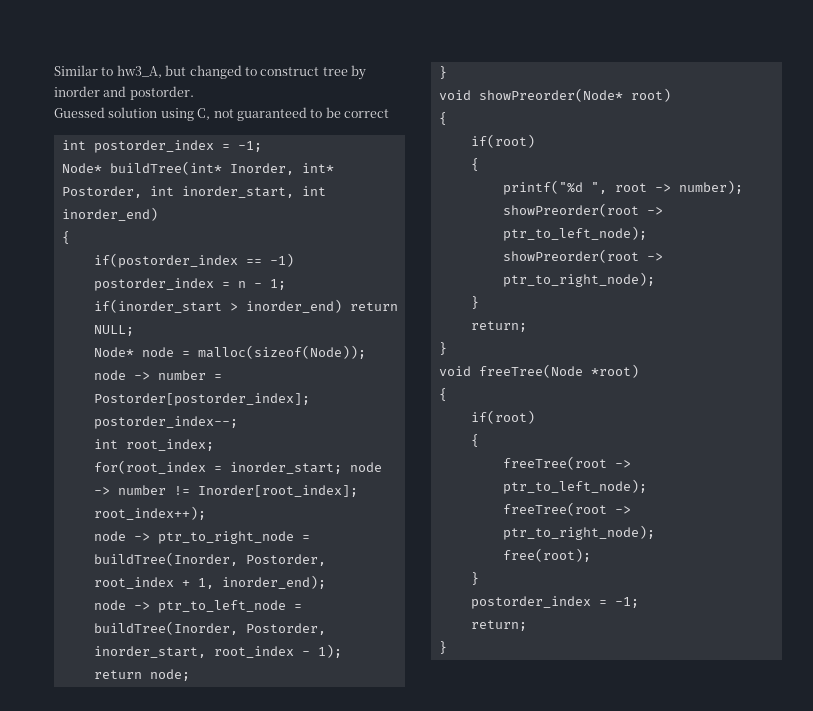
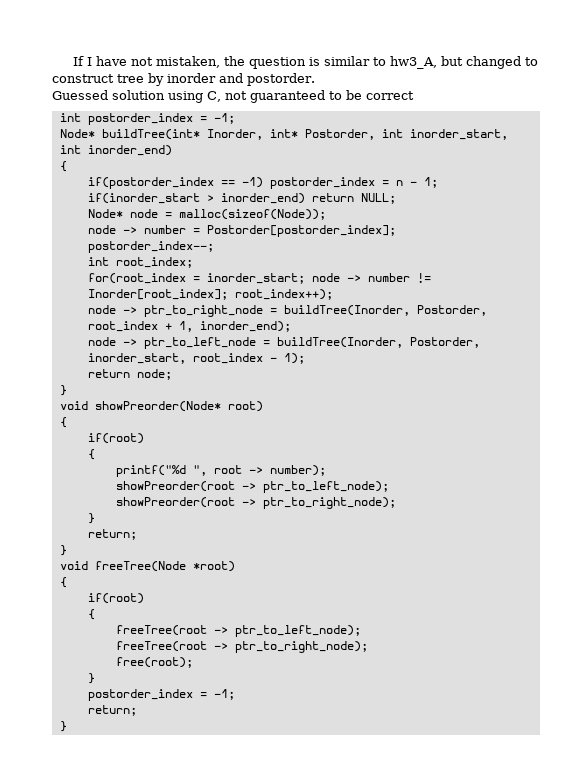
[54,65,98,76] Similar -> [72,56,370,69] If I have not mistaken, the question is similar

